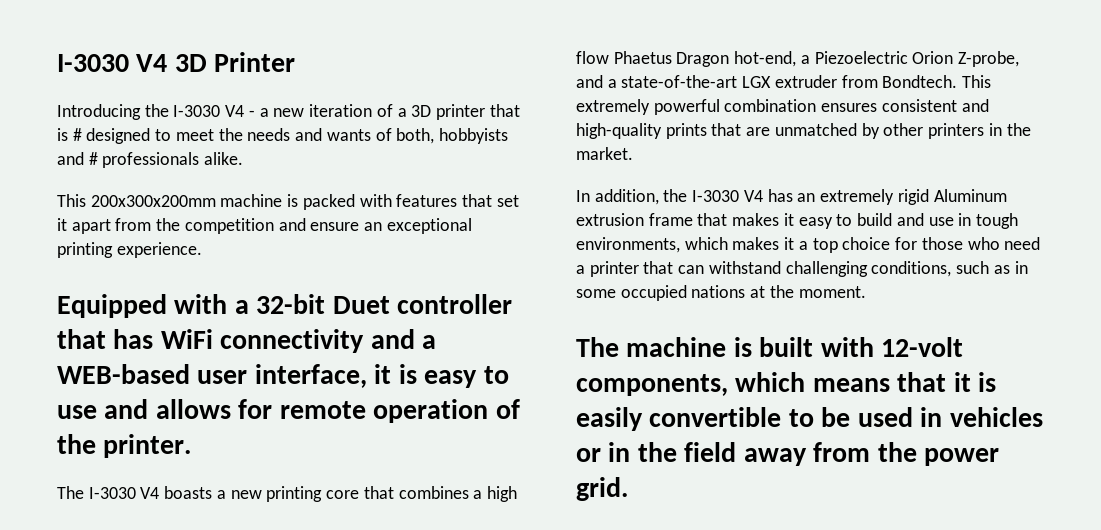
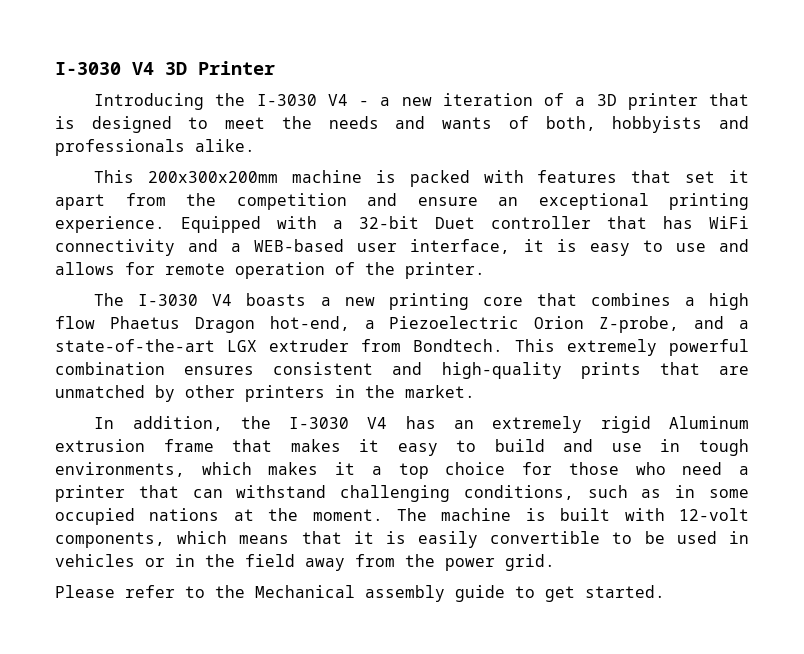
[72,128,82,141] # -> (75, 122) none
[88,152,98,165] # -> (750, 122) none
(202, 250) // -> (165, 224) none
(866, 292) // -> (383, 515) none
(628, 489) none -> [55,585,665,602] // Please refer to the Mechanical assembly guide to get started.

